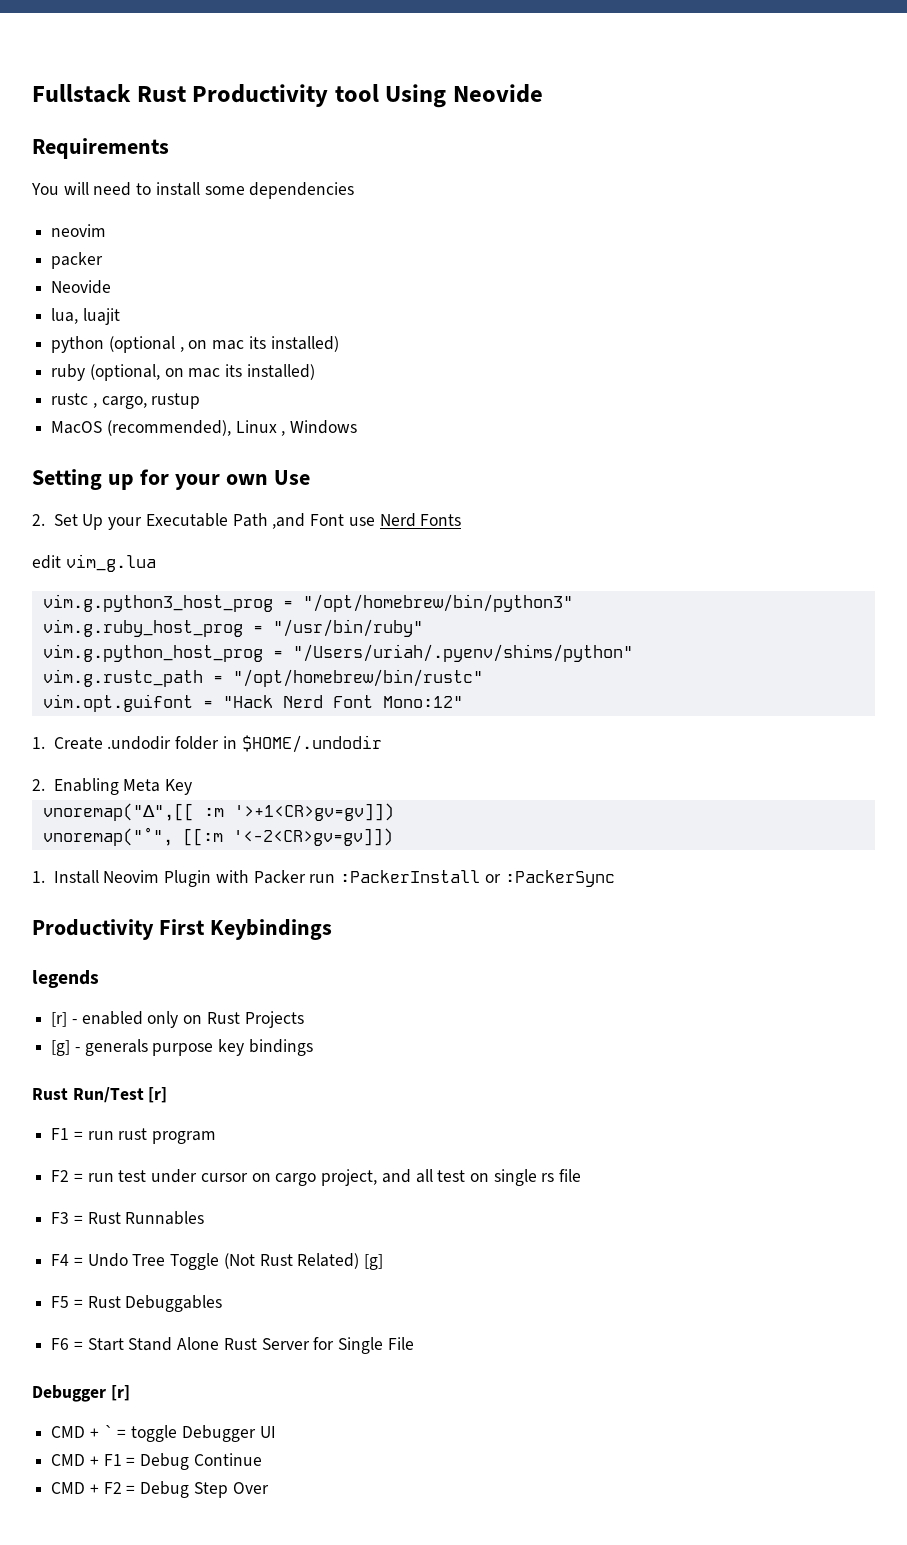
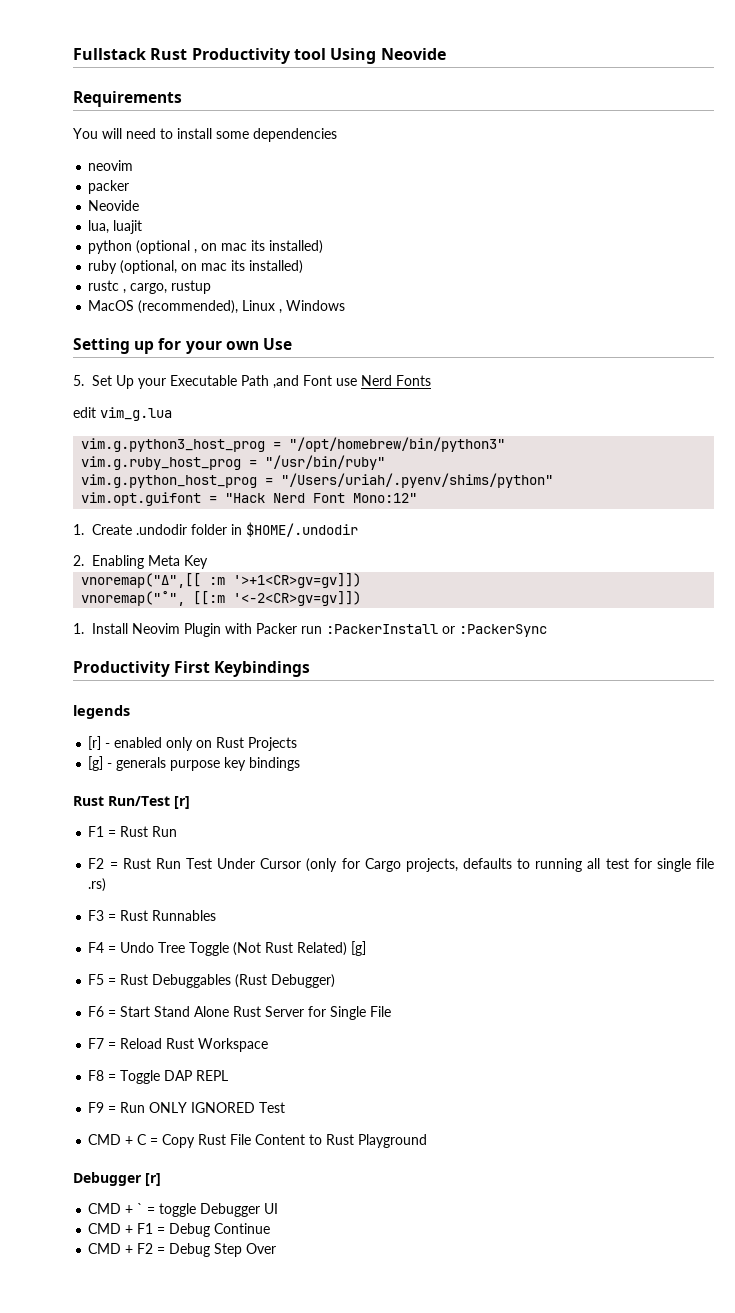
[32,514,45,526] 2. -> [73,375,84,386] 5.
[42,669,483,687] // vim.g.rustc_path = "/opt/homebrew/bin/rustc" -> (554, 480) none
[87,1128,217,1144] [51,1169,555,1186] run rust program // F2 = run test under cursor on cargo project, and all test on single rs -> [120,826,178,837] [88,858,691,872] Rust Run // F2 = Rust Run Test Under Cursor (only for Cargo projects, defaults to running all test for single
(582, 1175) none -> [88,878,107,892] .rs)
(223, 1303) none -> [235,974,336,988] (Rust Debugger)
(414, 1343) none -> [88,1038,269,1052] [88,1070,229,1084] [88,1102,286,1113] [88,1134,428,1148] // F7 = Reload Rust Workspace // F8 = Toggle DAP REPL // F9 = Run ONLY IGNORED Test // CMD + C = Copy Rust File Content to Rust Playground

